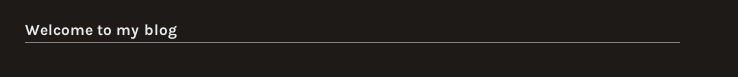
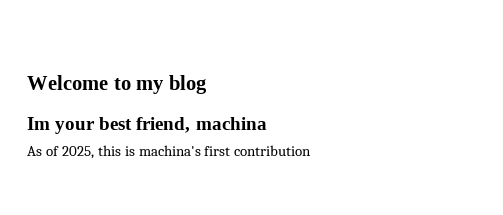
(177, 31) none -> [27,117,267,134] [27,145,312,159] // Im your best friend, machina // As of 2025, this is machina's first contribution

